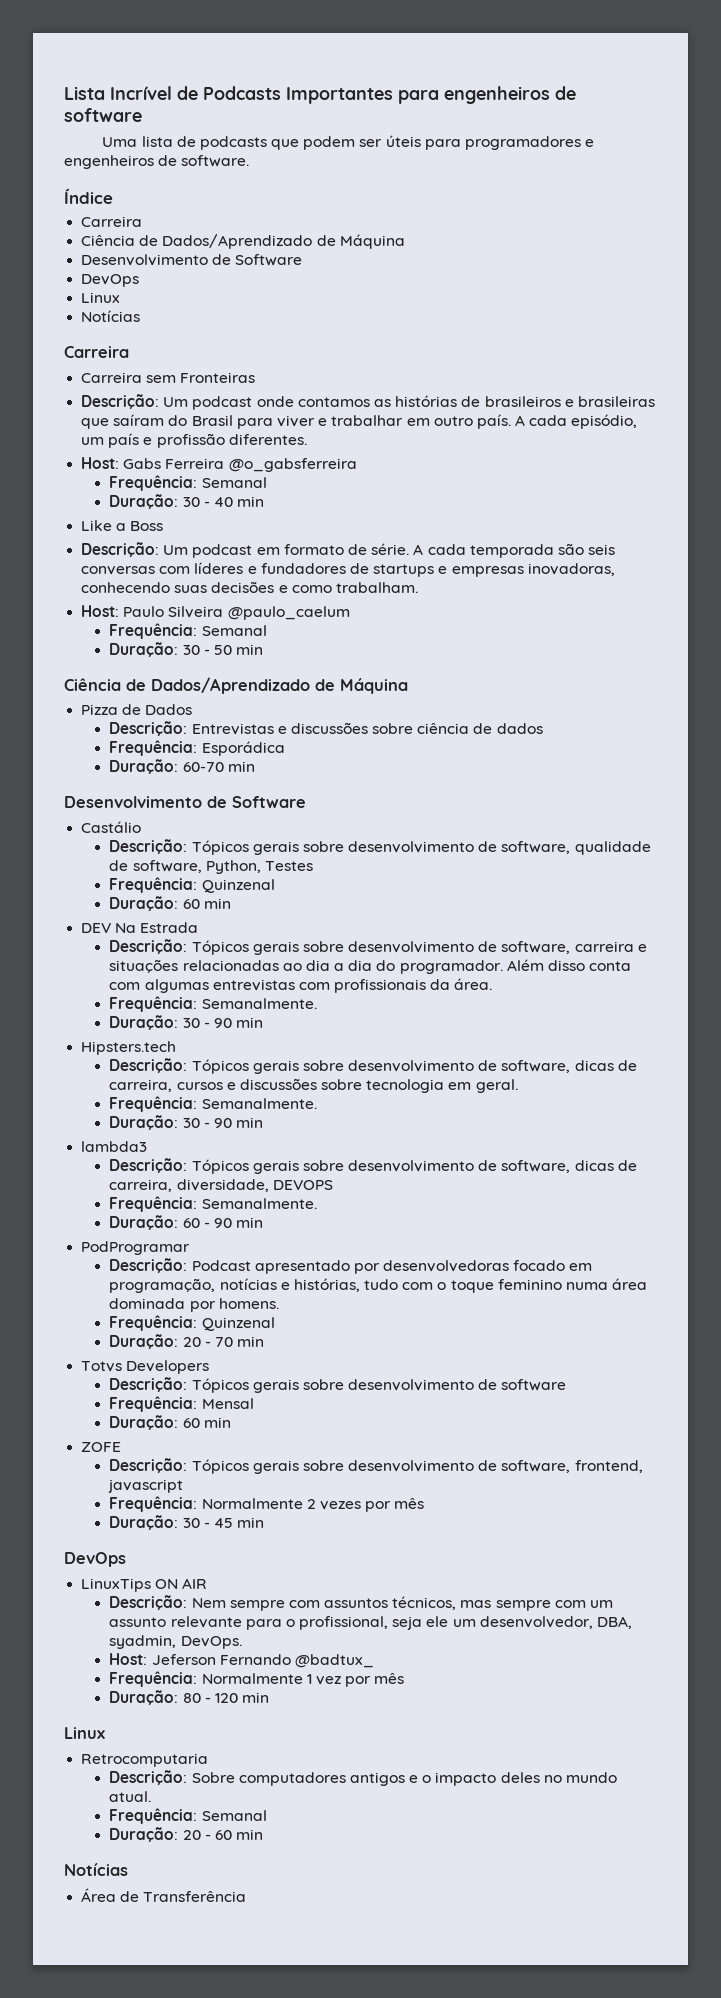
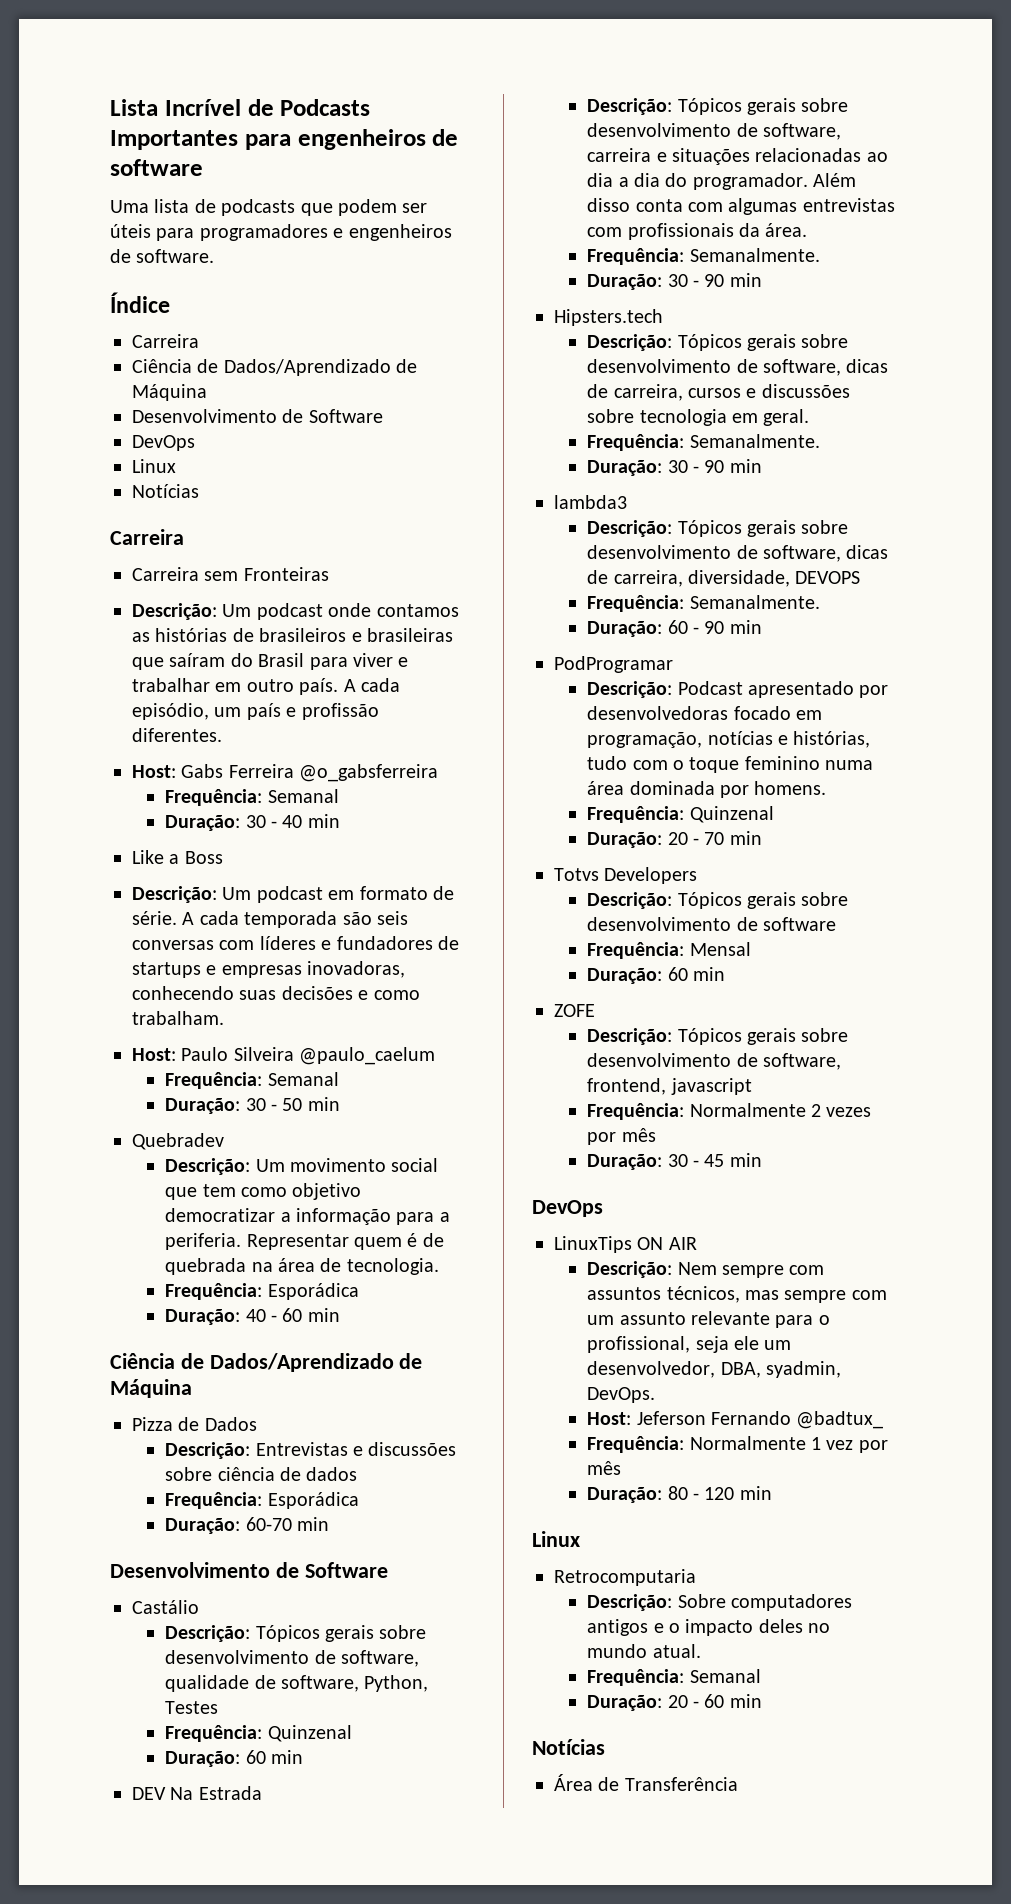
(264, 649) none -> [132,1133,224,1150] [165,1158,439,1175] [165,1183,362,1200] [165,1208,450,1225] [165,1233,444,1250] [165,1258,439,1275] [165,1283,359,1300] [165,1308,340,1325] // Quebradev // Descrição: Um movimento social que tem como objetivo democratizar a informação para a periferia. Representar quem é de quebrada na área de tecnologia. // Frequência: Esporádica // Duração: 40 - 60 min

